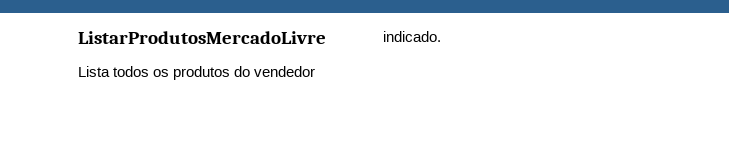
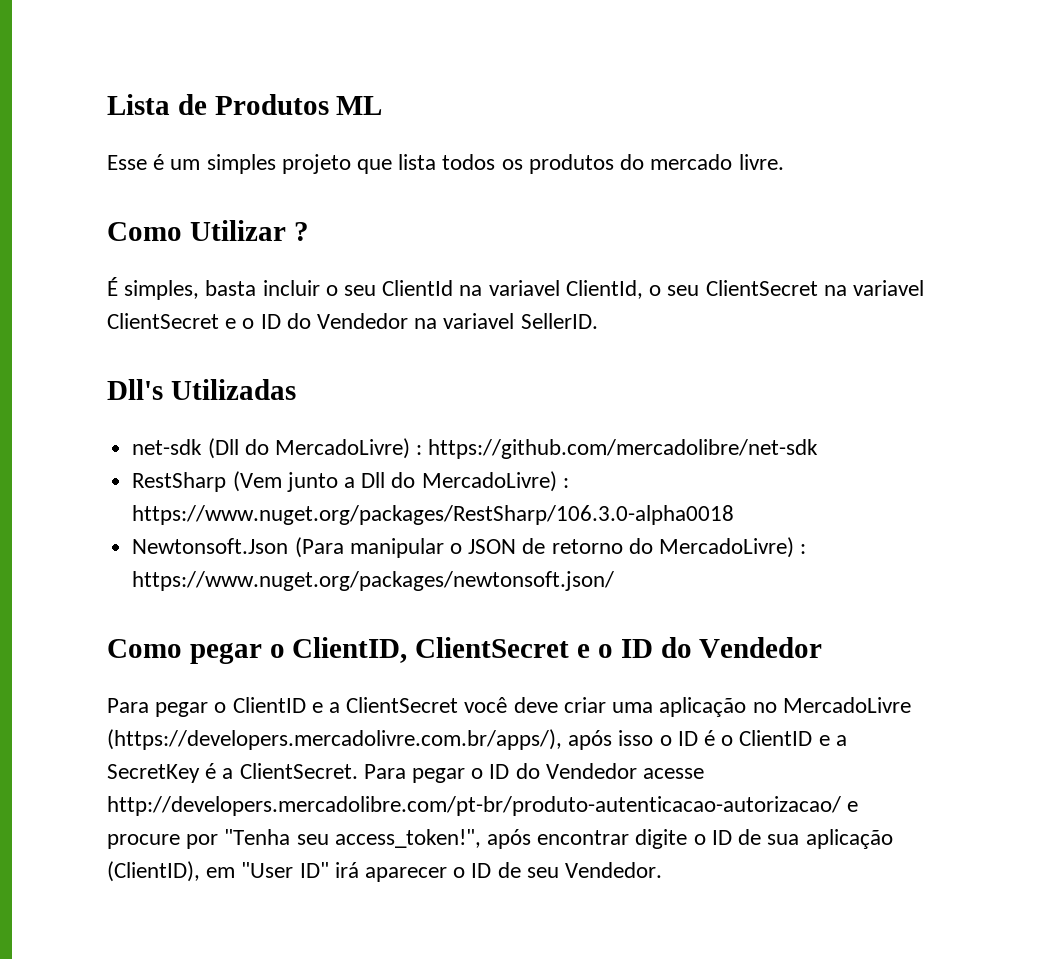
[78,31,326,44] [78,66,316,80] [383,31,441,42] ListarProdutosMercadoLivre // Lista todos os produtos do vendedor indicado. -> [107,94,383,115] [107,154,784,174] [107,220,309,241] [107,277,924,300] [107,313,598,329] [107,379,296,400] [132,438,819,459] [132,471,569,492] [132,505,735,525] [132,537,807,558] [132,571,615,591] [107,637,823,664] [107,697,911,717] [107,729,847,750] [107,763,705,783] [107,796,859,816] [107,829,893,849] [107,861,663,882] Lista de Produtos ML // Esse é um simples projeto que lista todos os produtos do mercado livre. // Como Utilizar ? // É simples, basta incluir o seu ClientId na variavel ClientId, o seu ClientSecret na variavel ClientSecret e o ID do Vendedor na variavel SellerID. // Dll's Utilizadas // net-sdk (Dll do MercadoLivre) : https://github.com/mercadolibre/net-sdk // RestSharp (Vem junto a Dll do MercadoLivre) : https://www.nuget.org/packages/RestSharp/106.3.0-alpha0018 // Newtonsoft.Json (Para manipular o JSON de retorno do MercadoLivre) : https://www.nuget.org/packages/newtonsoft.json/ // Como pegar o ClientID, ClientSecret e o ID do Vendedor // Para pegar o ClientID e a ClientSecret você deve criar uma aplicação no MercadoLivre (https://developers.mercadolivre.com.br/apps/), após isso o ID é o ClientID e a SecretKey é a ClientSecret. Para pegar o ID do Vendedor acesse http://developers.mercadolibre.com/pt-br/produto-autenticacao-autorizacao/ e procure por "Tenha seu access_token!", após encontrar digite o ID de sua aplicação (ClientID), em "User ID" irá aparecer o ID de seu Vendedor.

